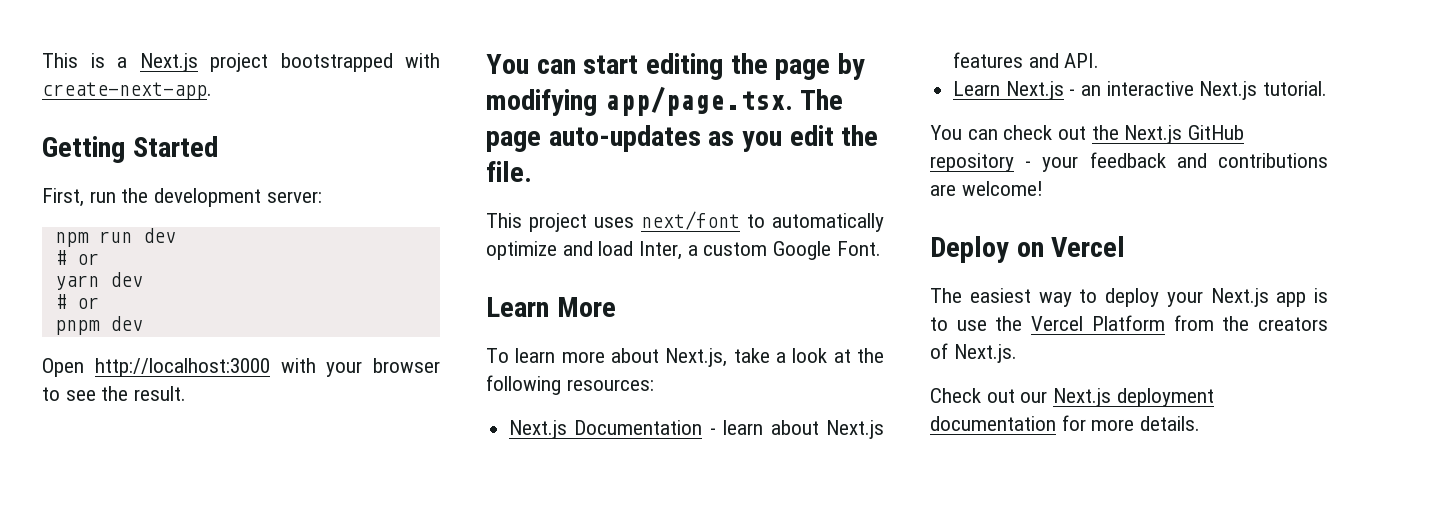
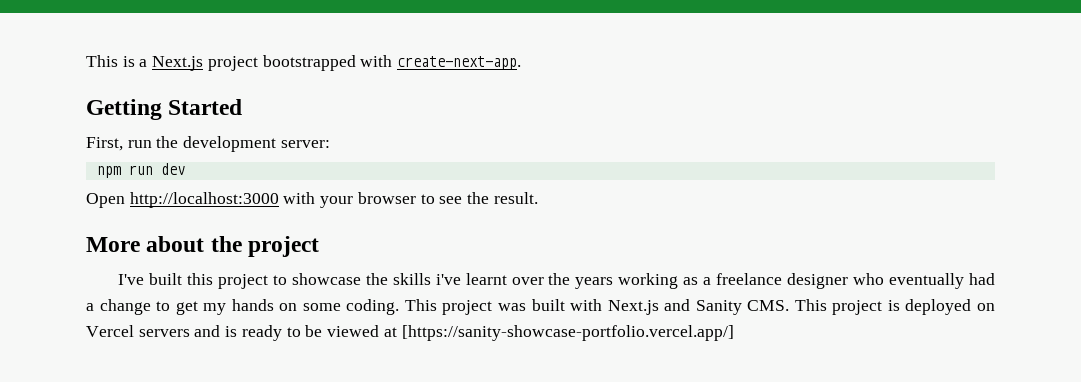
[54,250,99,265] [54,272,143,290] [54,294,99,309] [54,316,143,335] // # or // yarn dev // # or // pnpm dev -> (185, 169) none
[486,53,866,80] [486,86,844,116] [486,125,879,152] [486,161,532,182] [486,211,884,232] [486,241,881,260] [486,297,616,317] [486,348,884,367] [486,375,654,395] [509,420,884,439] [953,52,1100,68] [953,81,1328,100] [930,125,1245,144] [930,152,1328,172] [930,181,1043,196] [930,236,1126,263] [930,288,1328,307] [930,315,1328,331] [930,343,1017,363] [930,388,1214,407] [930,415,1201,431] You can start editing the page by modifying app/page.tsx. The page auto-updates as you edit the file. // This project uses next/font to automatically optimize and load Inter, a custom Google Font. // Learn More // To learn more about Next.js, take a look at the following resources: // Next.js Documentation - learn about Next.js features and API. // Learn Next.js - an interactive Next.js tutorial. // You can check out the Next.js GitHub repository - your feedback and contributions are welcome! // Deploy on Vercel // The easiest way to deploy your Next.js app is to use the Vercel Platform from the creators of Next.js. // Check out our Next.js deployment documentation for more details. -> [86,236,320,257] [118,273,995,289] [86,299,995,315] [86,325,734,341] More about the project // I've built this project to showcase the skills i've learnt over the years working as a freelance designer who eventually had a change to get my hands on some coding. This project was built with Next.js and Sanity CMS. This project is deployed on Vercel servers and is ready to be viewed at [https://sanity-showcase-portfolio.vercel.app/]

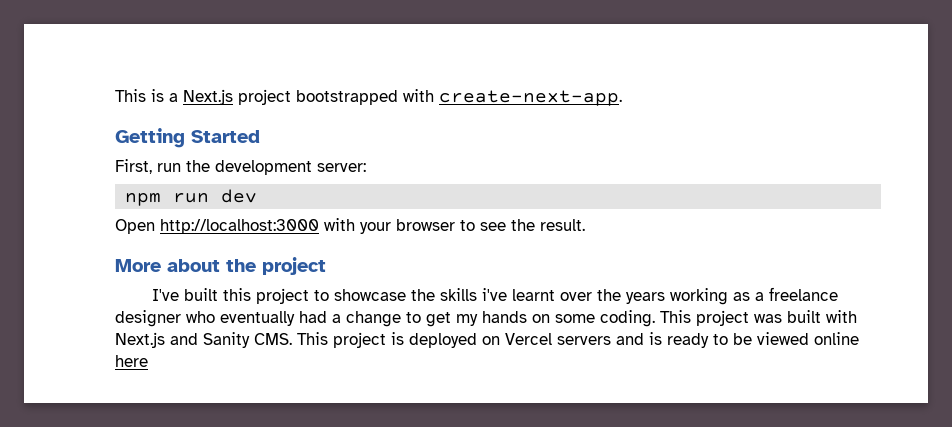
[383,325,734,341] at [https://sanity-showcase-portfolio.vercel.app/] -> [814,332,859,345] [115,355,148,367] online here

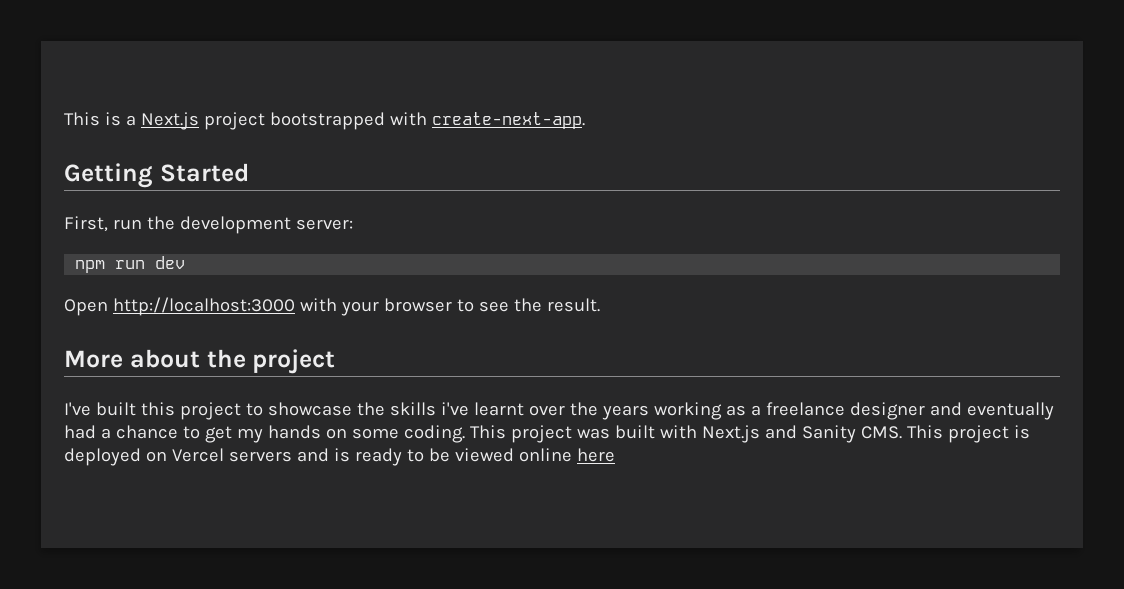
[186,311,215,323] who -> [929,402,962,416] and
[346,311,401,327] change -> [115,425,178,439] chance

